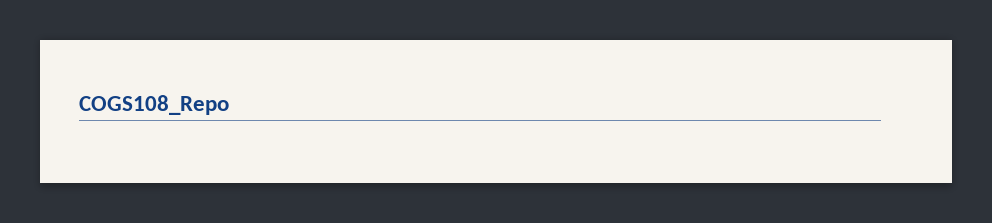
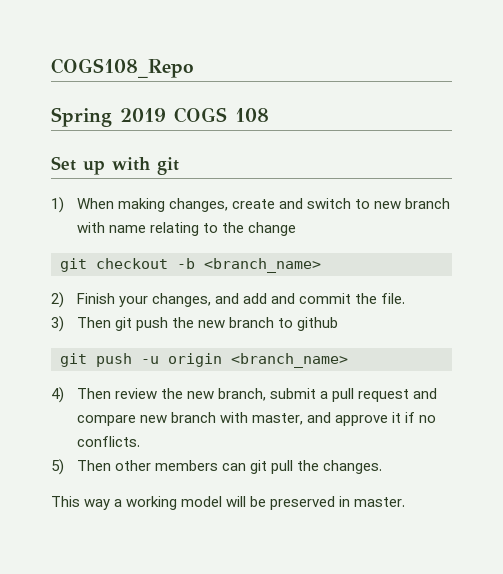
(229, 105) none -> [51,107,269,127] [51,156,179,175] [51,197,451,213] [76,222,297,236] [60,258,321,273] [51,292,406,308] [51,316,339,332] [60,353,348,368] [51,387,438,403] [76,412,437,426] [76,436,140,447] [51,459,383,475] [51,496,406,510] // Spring 2019 COGS 108 // Set up with git // 1) When making changes, create and switch to new branch with name relating to the change // git checkout -b <branch_name> // 2) Finish your changes, and add and commit the file. // 3) Then git push the new branch to github // git push -u origin <branch_name> // 4) Then review the new branch, submit a pull request and compare new branch with master, and approve it if no conflicts. // 5) Then other members can git pull the changes. // This way a working model will be preserved in master.

